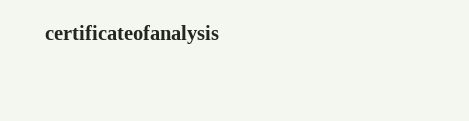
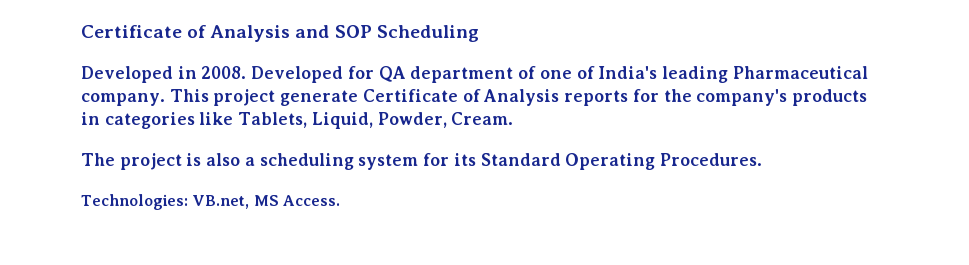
[45,25,219,44] certificateofanalysis -> [81,25,479,42] [81,66,868,83] [81,89,867,106] [81,112,514,129] [81,153,762,170] [81,194,340,210] Certificate of Analysis and SOP Scheduling // Developed in 2008. Developed for QA department of one of India's leading Pharmaceutical company. This project generate Certificate of Analysis reports for the company's products in categories like Tablets, Liquid, Powder, Cream. // The project is also a scheduling system for its Standard Operating Procedures. // Technologies: VB.net, MS Access.

